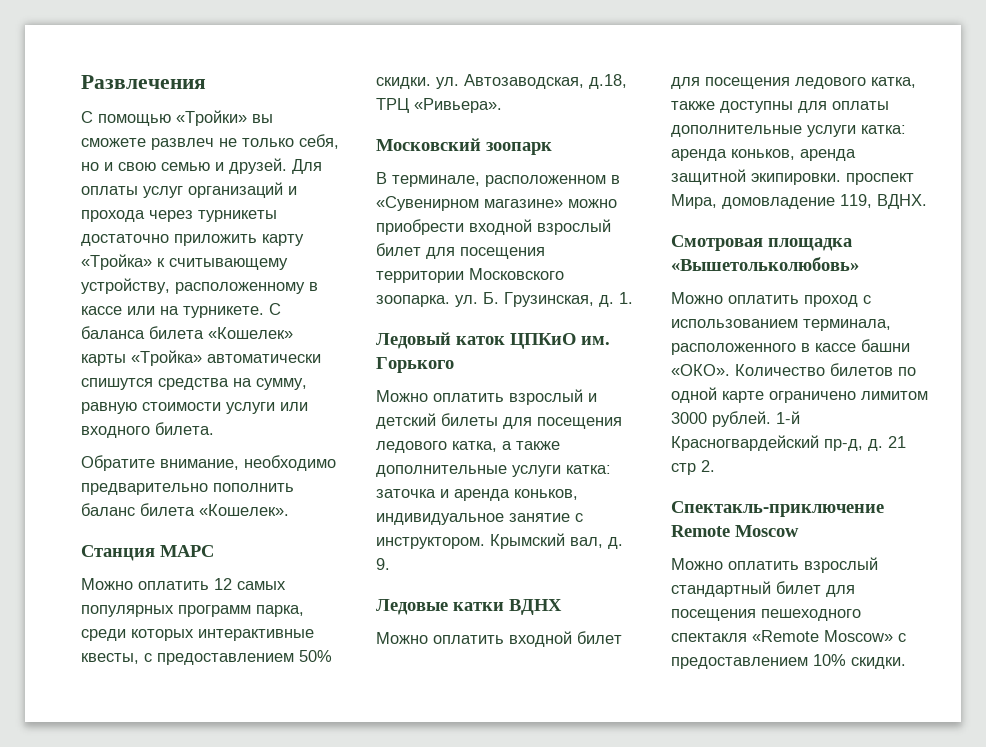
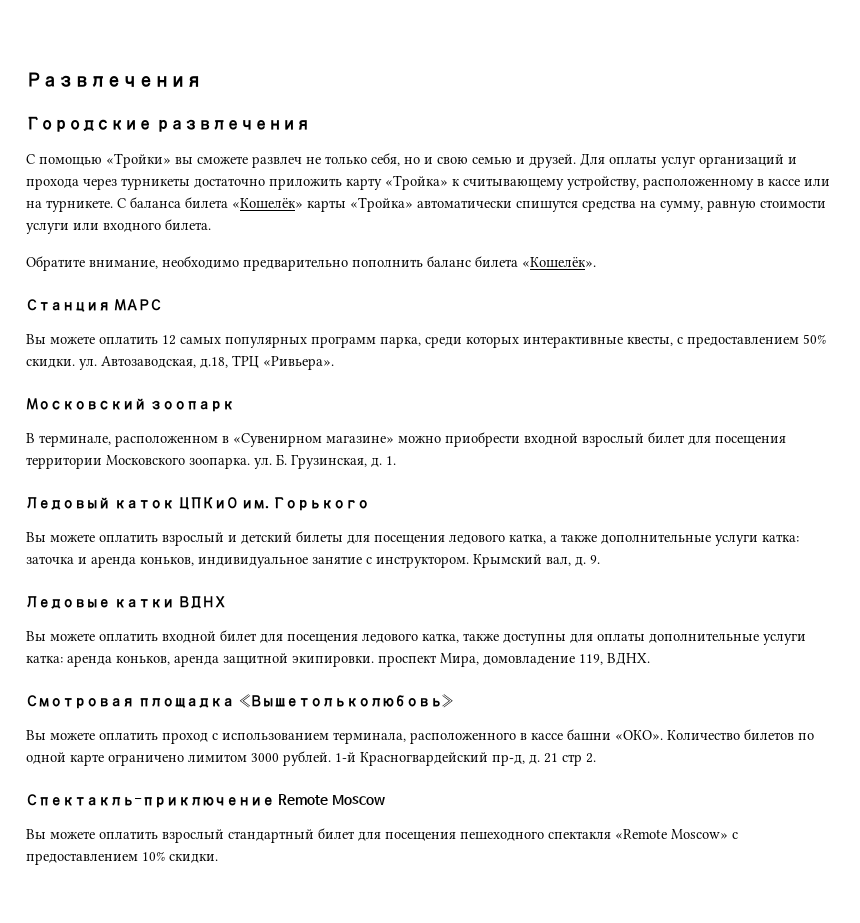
(206, 82) none -> [26,116,311,132] // Городские развлечения
[208,327,293,339] «Кошелек» -> [232,198,303,209] «Кошелёк»
[199,504,289,516] «Кошелек». -> [522,257,596,268] «Кошелёк».
[81,578,133,590] Можно -> [26,334,95,344] Вы можете
[376,390,428,402] Можно -> [26,532,95,542] Вы можете
[376,632,428,644] Можно -> [26,631,95,641] Вы можете
[671,292,723,304] Можно -> [26,730,95,740] Вы можете
[671,558,723,570] Можно -> [26,829,95,839] Вы можете

